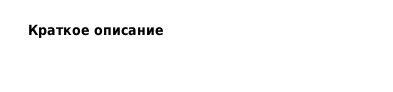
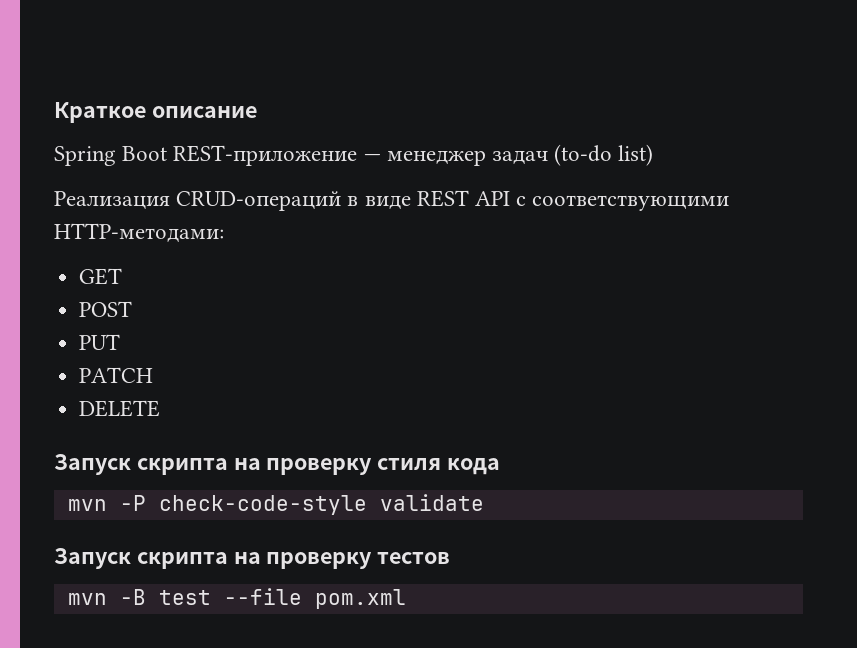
(164, 31) none -> [54,144,654,166] [54,190,730,211] [54,223,224,243] [79,268,123,285] [79,301,133,317] [79,334,121,350] [79,367,154,383] [79,400,161,417] [54,454,501,475] [67,494,484,515] [54,548,451,569] [67,588,406,609] // Spring Boot REST-приложение — менеджер задач (to-do list) // Реализация CRUD-операций в виде REST API с соответствующими HTTP-методами: // GET // POST // PUT // PATCH // DELETE // Запуск скрипта на проверку стиля кода // mvn -P check-code-style validate // Запуск скрипта на проверку тестов // mvn -B test --file pom.xml

